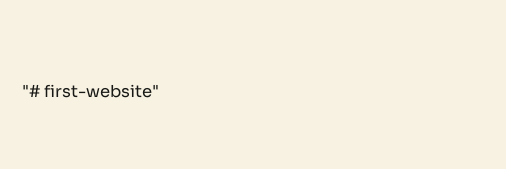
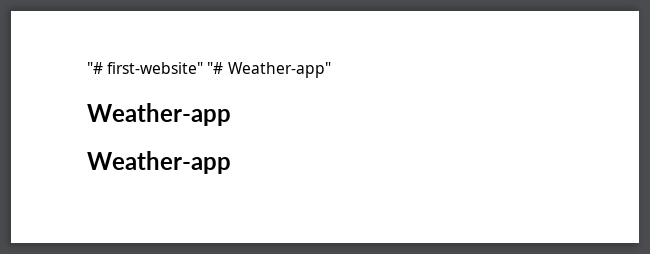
(160, 91) none -> [207,62,331,78] [87,103,231,126] [87,151,231,174] "# Weather-app" // Weather-app // Weather-app

